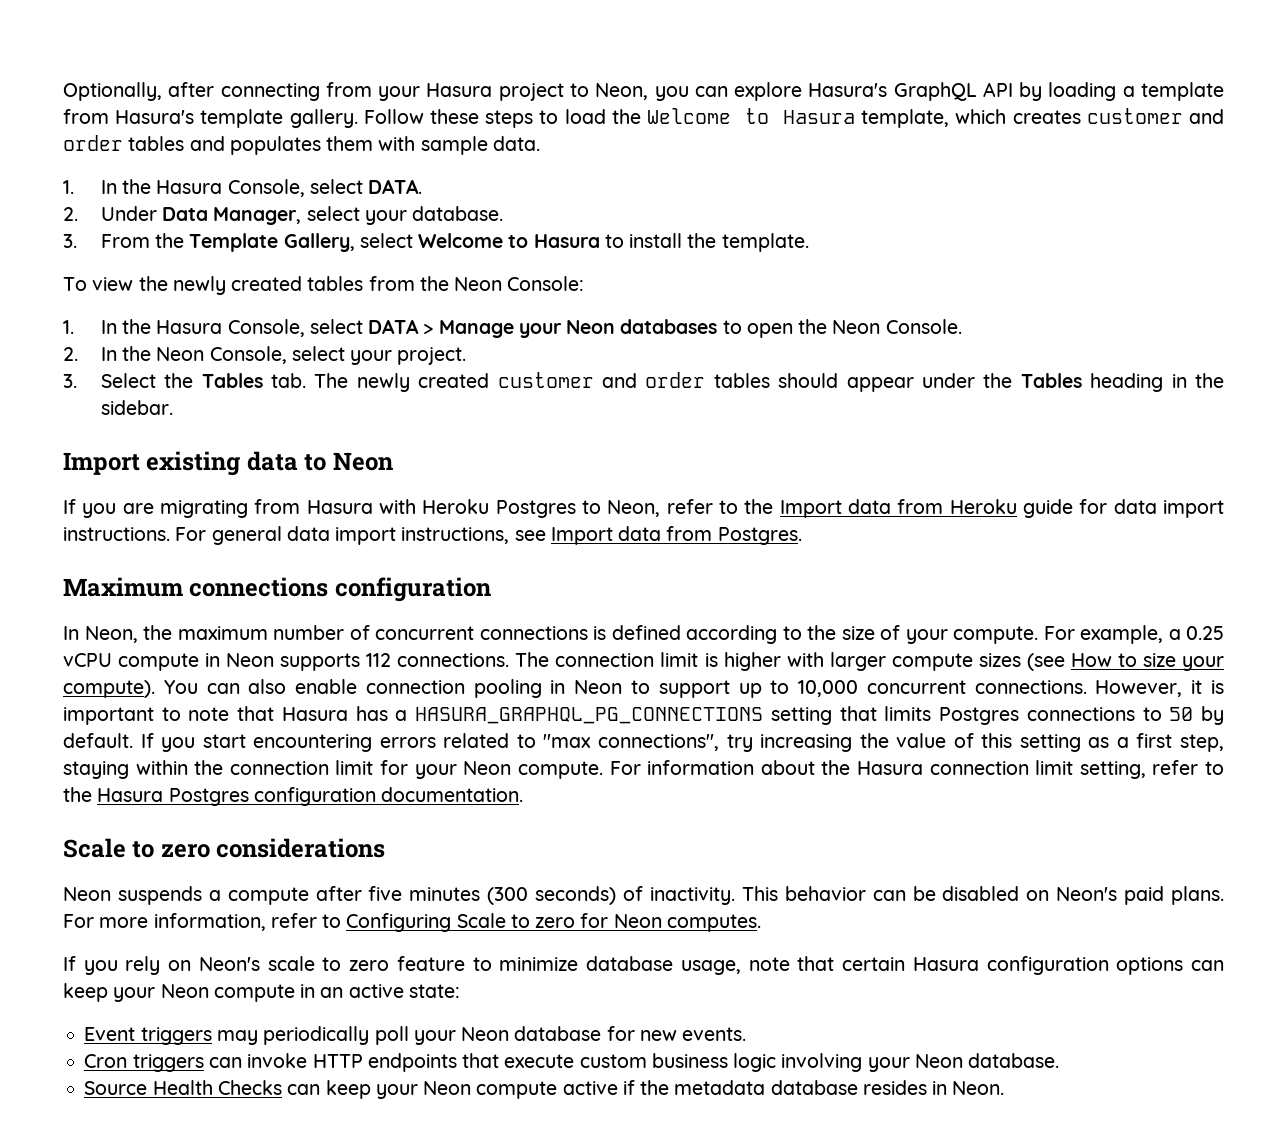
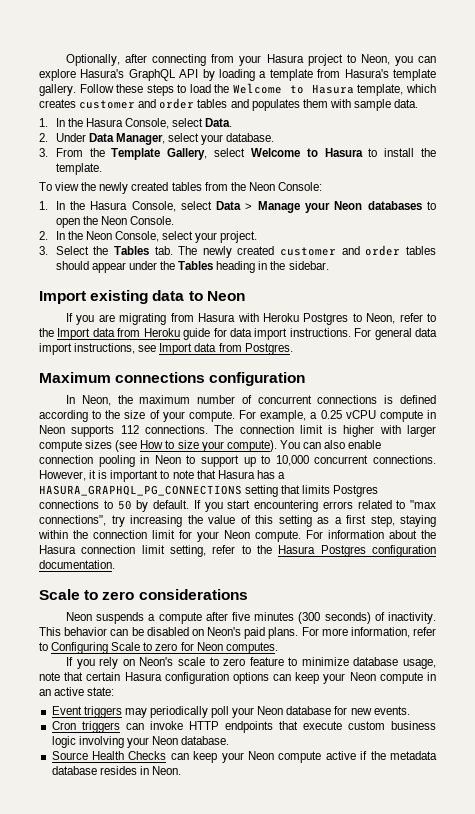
[368,179,423,194] DATA. -> [205,118,233,127] Data.
[368,319,420,334] DATA -> [216,201,242,210] Data

